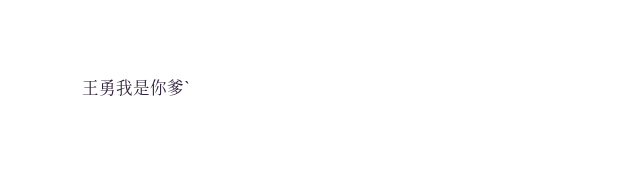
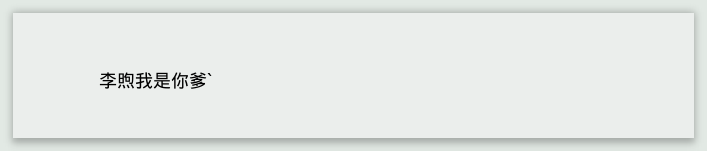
[82,79,116,97] 王勇 -> [99,72,135,89] 李煦

